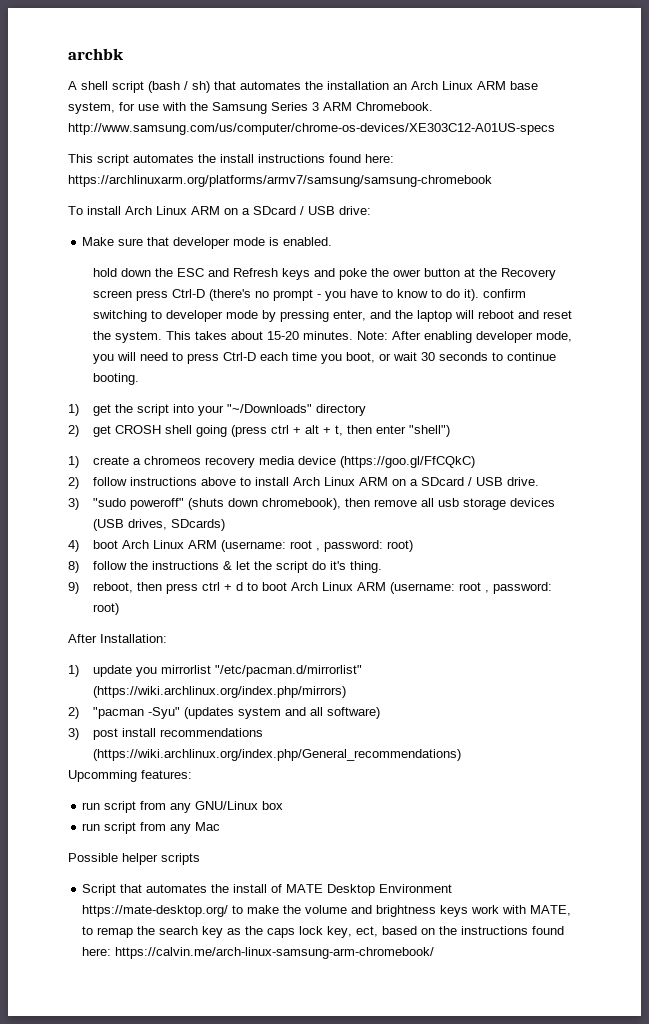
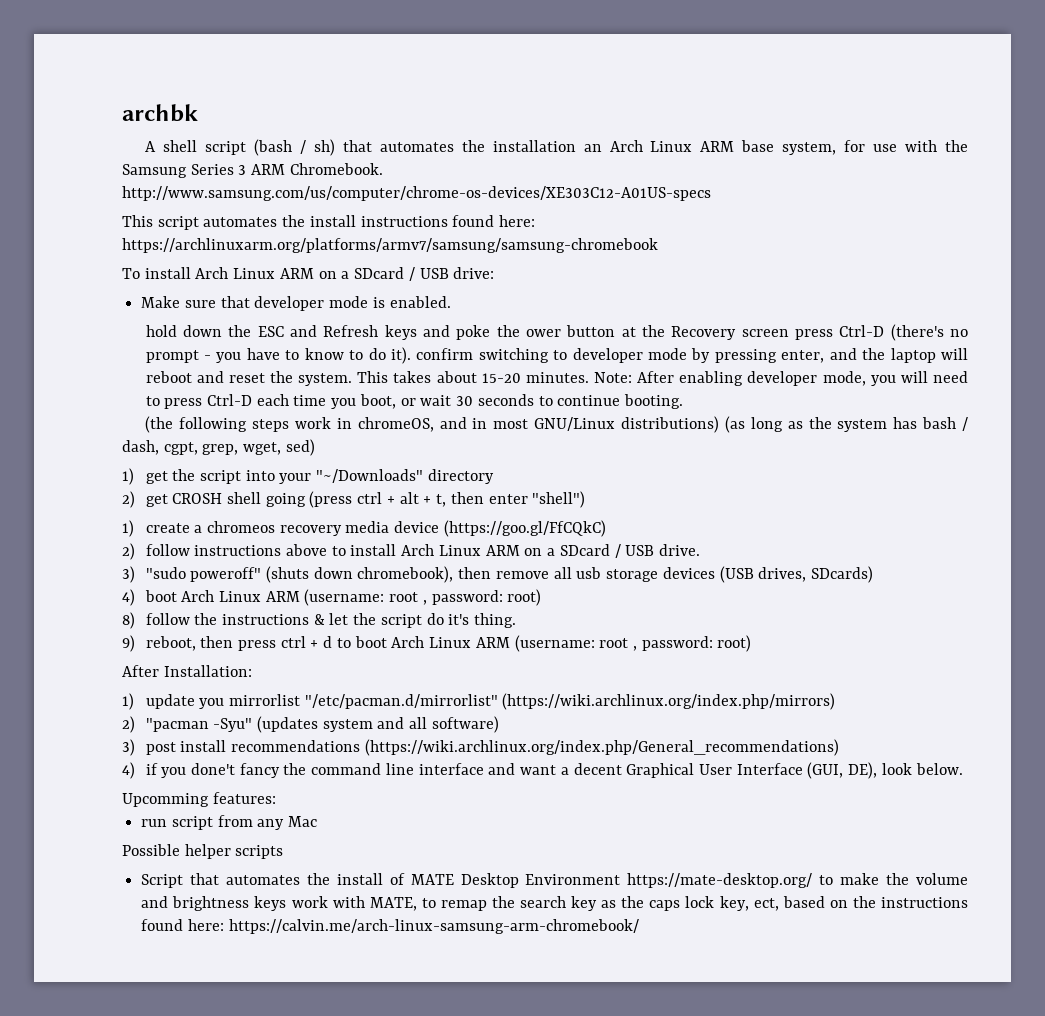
(139, 379) none -> [145,416,969,433] [122,439,315,456] // (the following steps work in chromeOS, and in most GNU/Linux distributions) (as long as the system has bash / dash, cgpt, grep, wget, sed)
[68,770,192,782] [82,801,284,813] Upcomming features: // run script from any GNU/Linux box -> [122,762,963,779] [122,792,276,807] 4) if you done't fancy the command line interface and want a decent Graphical User Interface (GUI, DE), look below. // Upcomming features:

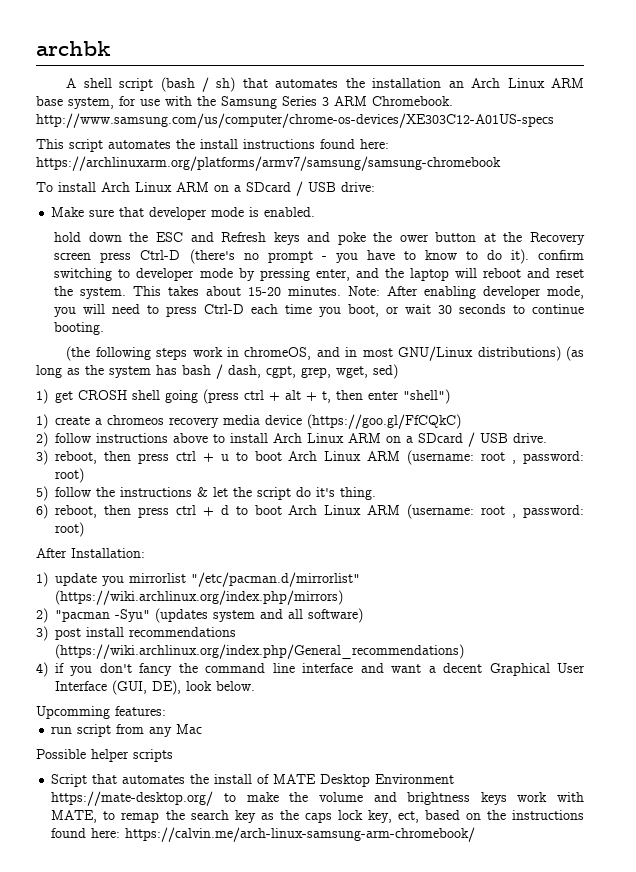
[172,469,494,484] [122,491,168,508] the script into your "~/Downloads" directory // 2) get -> (73, 397) none
[145,566,873,583] [122,589,542,606] [122,612,135,629] "sudo poweroff" (shuts down chromebook), then remove all usb storage devices (USB drives, SDcards) // 4) boot Arch Linux ARM (username: root , password: root) // 8) -> [55,450,584,465] [55,468,84,483] [36,486,48,501] reboot, then press ctrl + u to boot Arch Linux ARM (username: root , password: root) // 5)
[122,635,135,652] 9) -> [36,504,48,519] 6)
[190,763,235,775] done't -> [99,663,132,673] don't

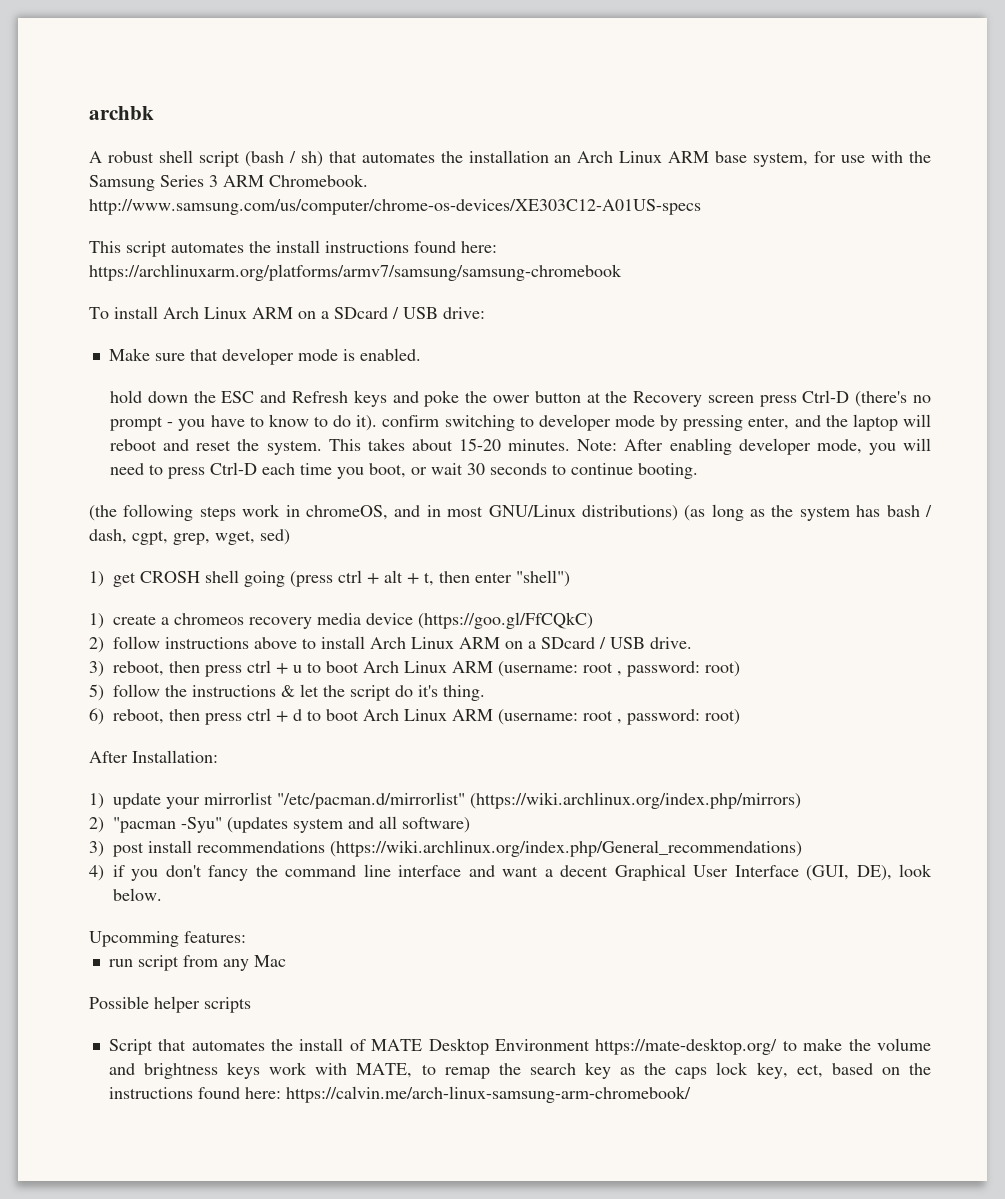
(77, 83) none -> [107,151,154,163] robust
[102,576,124,586] you -> [166,797,200,809] your

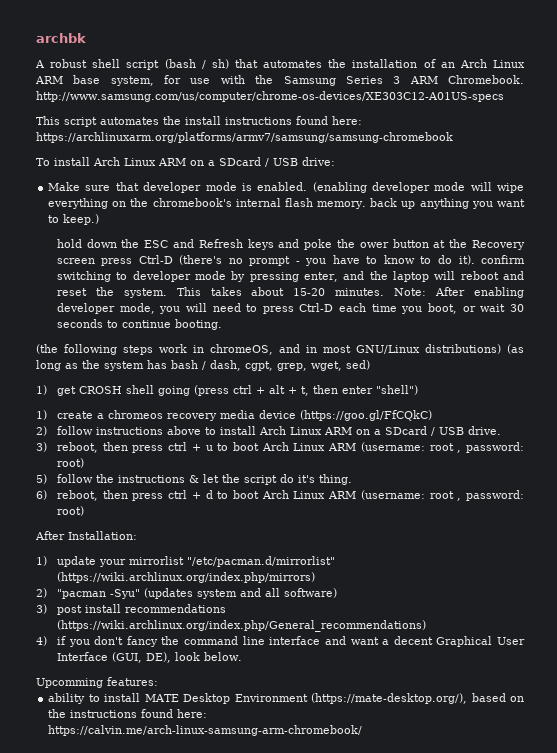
(549, 156) none -> [423,59,436,68] of
(421, 354) none -> [312,182,525,193] [48,198,525,209] [48,214,100,225] (enabling developer mode will wipe everything on the chromebook's internal flash memory. back up anything you want to keep.)
[108,955,286,971] [89,996,251,1013] [108,1038,931,1055] [108,1062,823,1079] run script from any Mac // Possible helper scripts // Script that automates the install of MATE Desktop Environment https://mate-desktop.org/ to make the volume and brightness keys work with MATE, to remap the search key as the caps lock key, ect, -> [48,693,468,704] ability to install MATE Desktop Environment (https://mate-desktop.org/),

